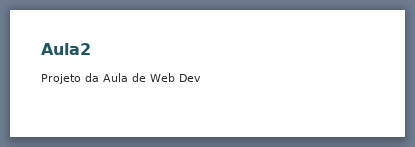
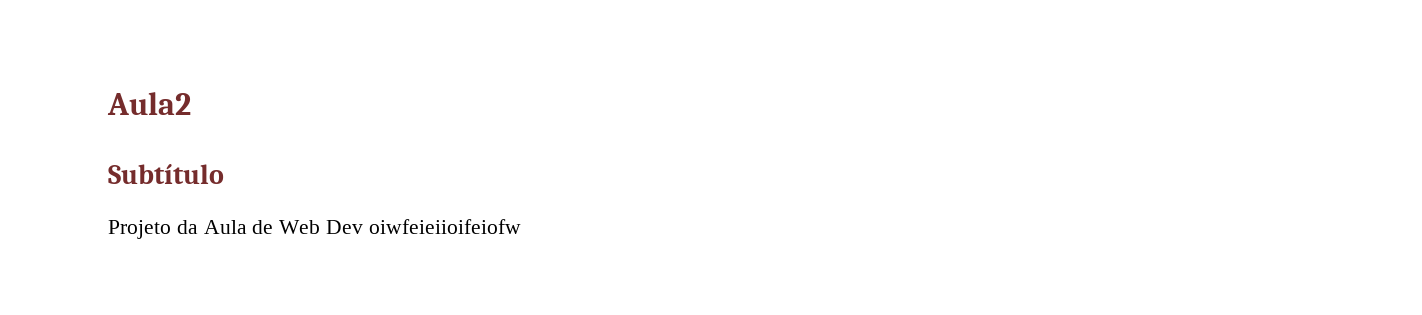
(91, 49) none -> [108,164,224,184] // Subtítulo
(201, 78) none -> [368,219,521,234] oiwfeieiioifeiofw

